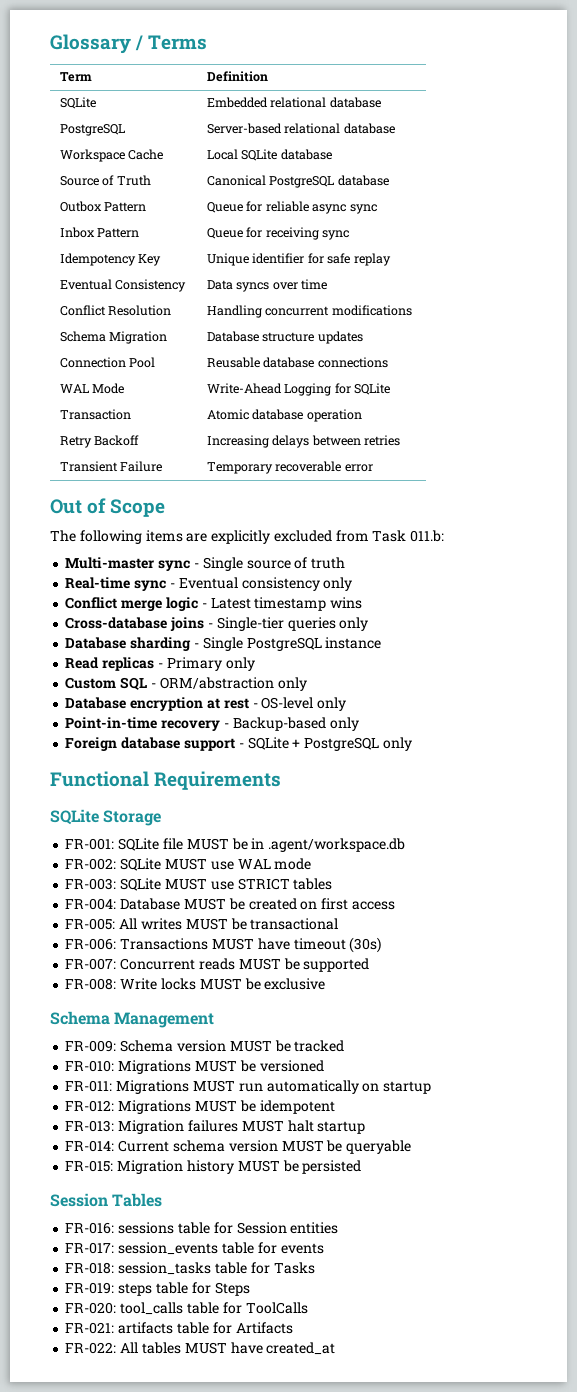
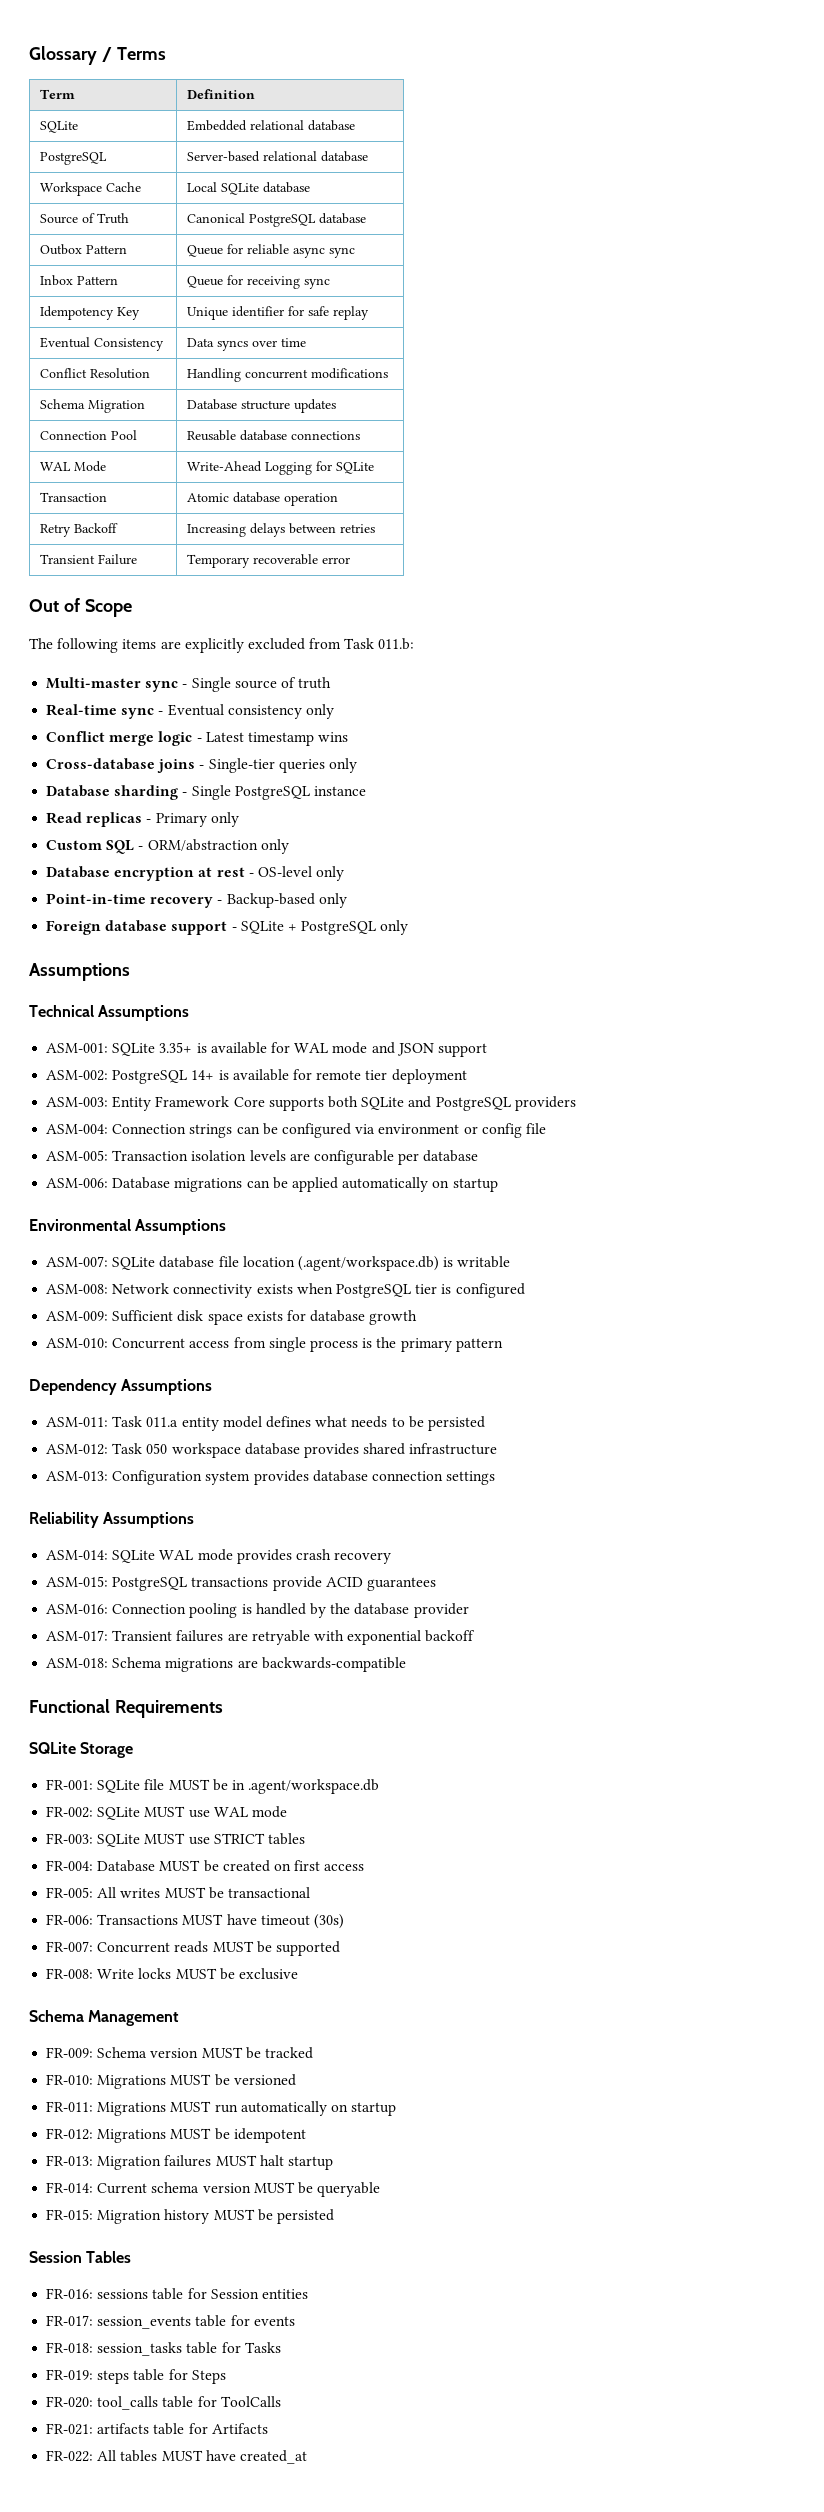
(412, 744) none -> [29,963,130,981] [29,1005,190,1021] [46,1042,487,1057] [46,1069,467,1084] [46,1096,576,1111] [46,1123,546,1138] [46,1150,479,1165] [46,1177,498,1192] [29,1219,227,1235] [46,1256,511,1271] [46,1283,525,1298] [46,1310,418,1325] [46,1337,503,1352] [29,1379,213,1395] [46,1416,485,1431] [46,1443,498,1458] [46,1470,496,1485] [29,1512,195,1528] [46,1549,392,1564] [46,1576,436,1591] [46,1603,469,1618] [46,1630,476,1645] [46,1657,406,1672] // Assumptions // Technical Assumptions // ASM-001: SQLite 3.35+ is available for WAL mode and JSON support // ASM-002: PostgreSQL 14+ is available for remote tier deployment // ASM-003: Entity Framework Core supports both SQLite and PostgreSQL providers // ASM-004: Connection strings can be configured via environment or config file // ASM-005: Transaction isolation levels are configurable per database // ASM-006: Database migrations can be applied automatically on startup // Environmental Assumptions // ASM-007: SQLite database file location (.agent/workspace.db) is writable // ASM-008: Network connectivity exists when PostgreSQL tier is configured // ASM-009: Sufficient disk space exists for database growth // ASM-010: Concurrent access from single process is the primary pattern // Dependency Assumptions // ASM-011: Task 011.a entity model defines what needs to be persisted // ASM-012: Task 050 workspace database provides shared infrastructure // ASM-013: Configuration system provides database connection settings // Reliability Assumptions // ASM-014: SQLite WAL mode provides crash recovery // ASM-015: PostgreSQL transactions provide ACID guarantees // ASM-016: Connection pooling is handled by the database provider // ASM-017: Transient failures are retryable with exponential backoff // ASM-018: Schema migrations are backwards-compatible

